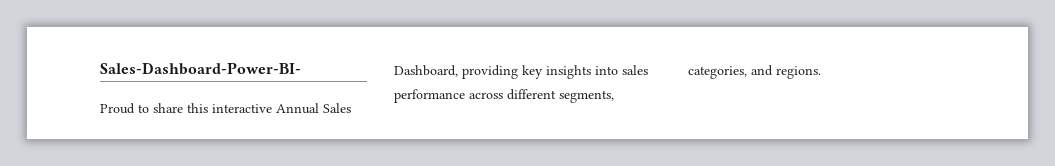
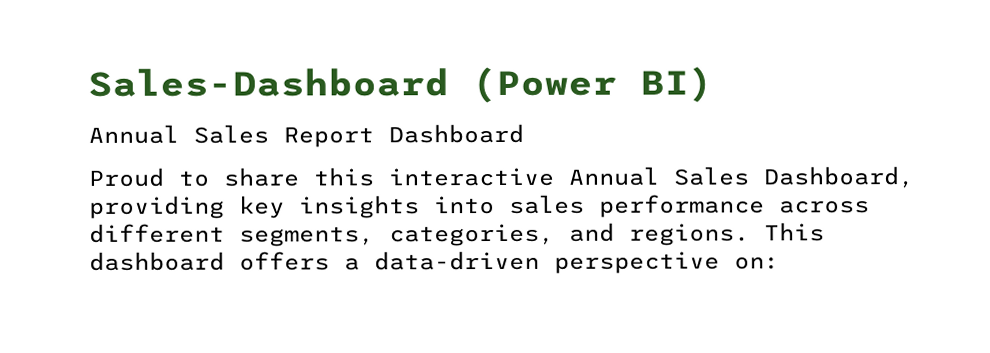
[100,62,301,75] Sales-Dashboard-Power-BI- -> [88,66,713,104] [88,123,524,148] Sales-Dashboard (Power BI) // Annual Sales Report Dashboard
(821, 72) none -> [764,222,825,242] [89,250,780,274] This dashboard offers a data-driven perspective on:

